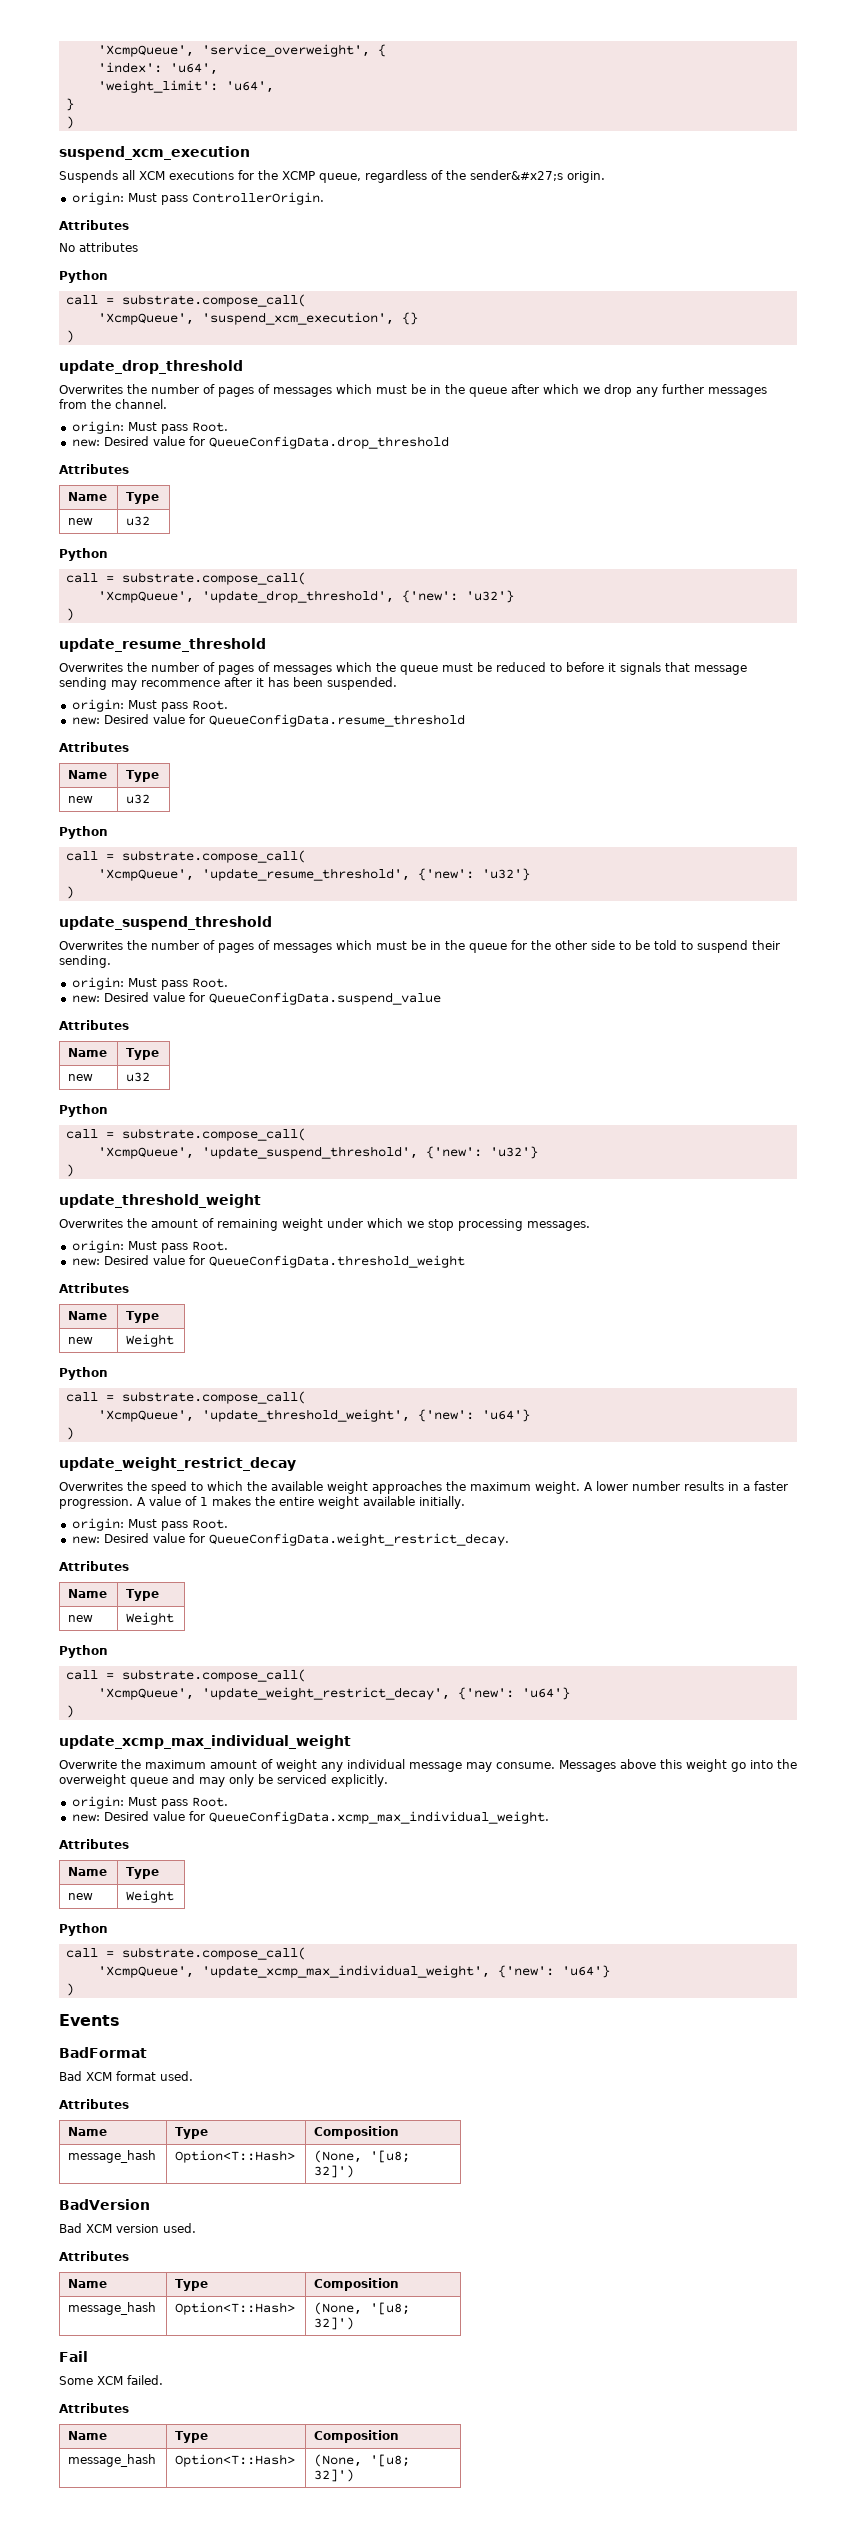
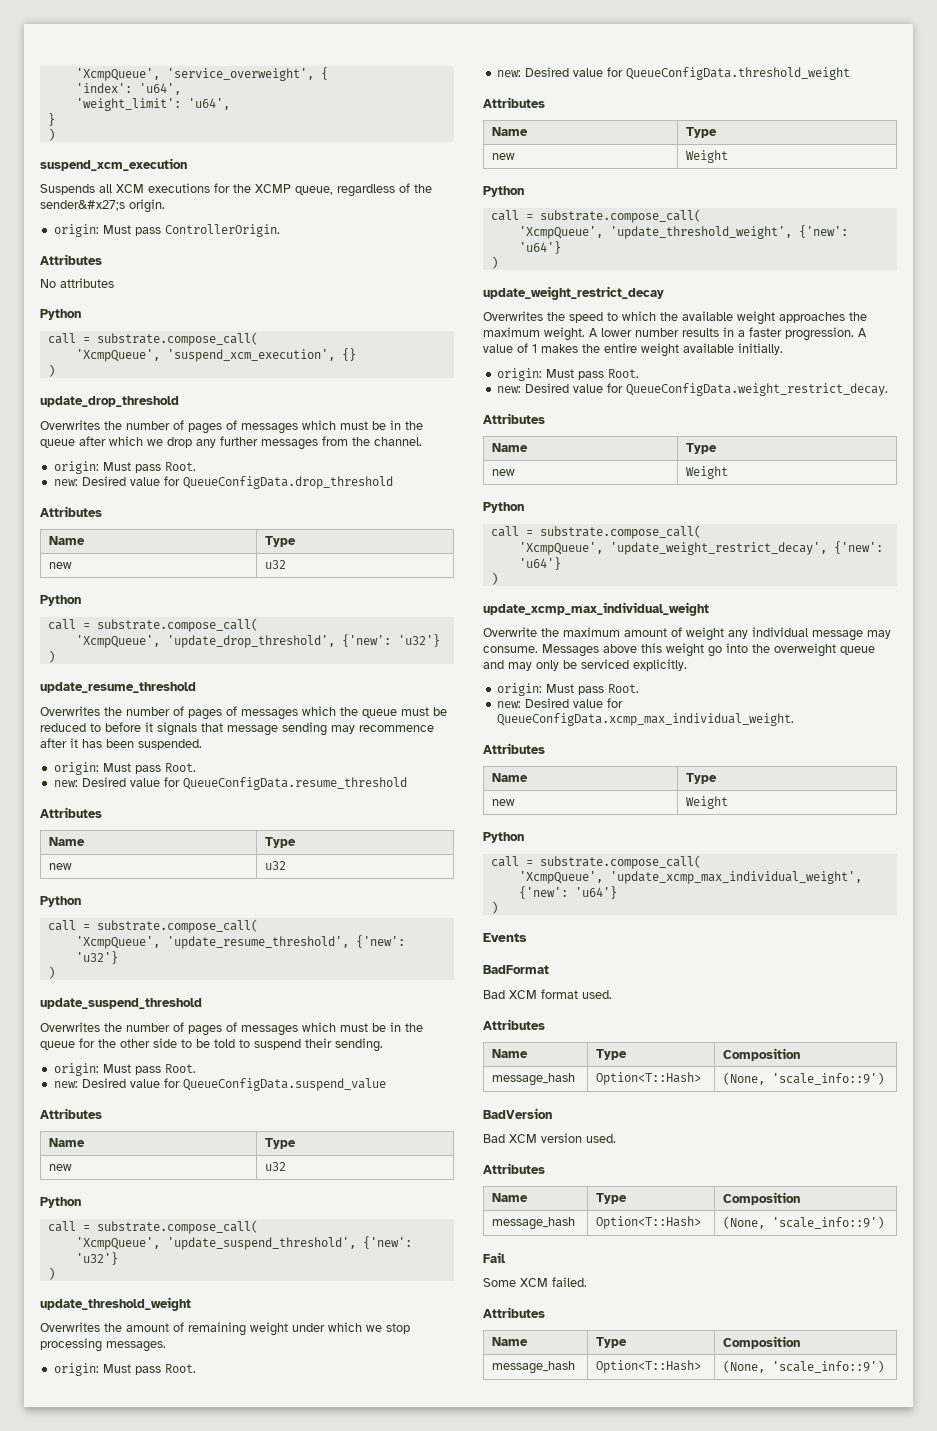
[370,2150,411,2163] [314,2165,355,2178] '[u8; 32]') -> [772,1072,885,1085] 'scale_info::9')
[370,2302,411,2315] [314,2317,355,2330] '[u8; 32]') -> [772,1216,885,1229] 'scale_info::9')
[370,2454,411,2467] [314,2469,355,2482] '[u8; 32]') -> [772,1360,885,1373] 'scale_info::9')

